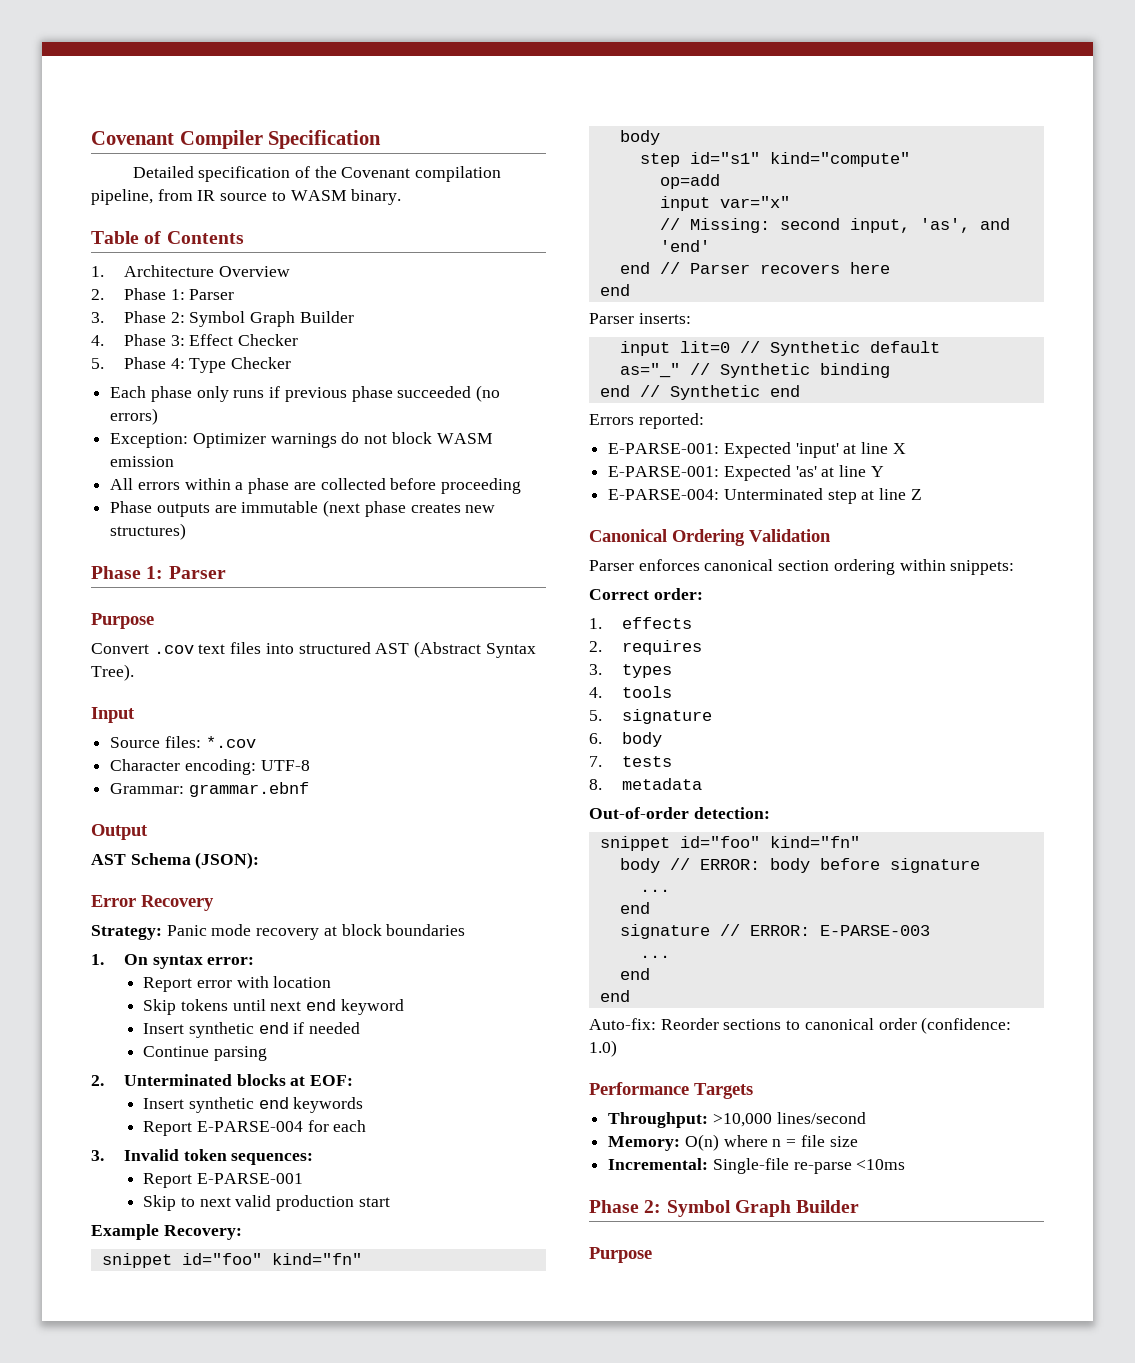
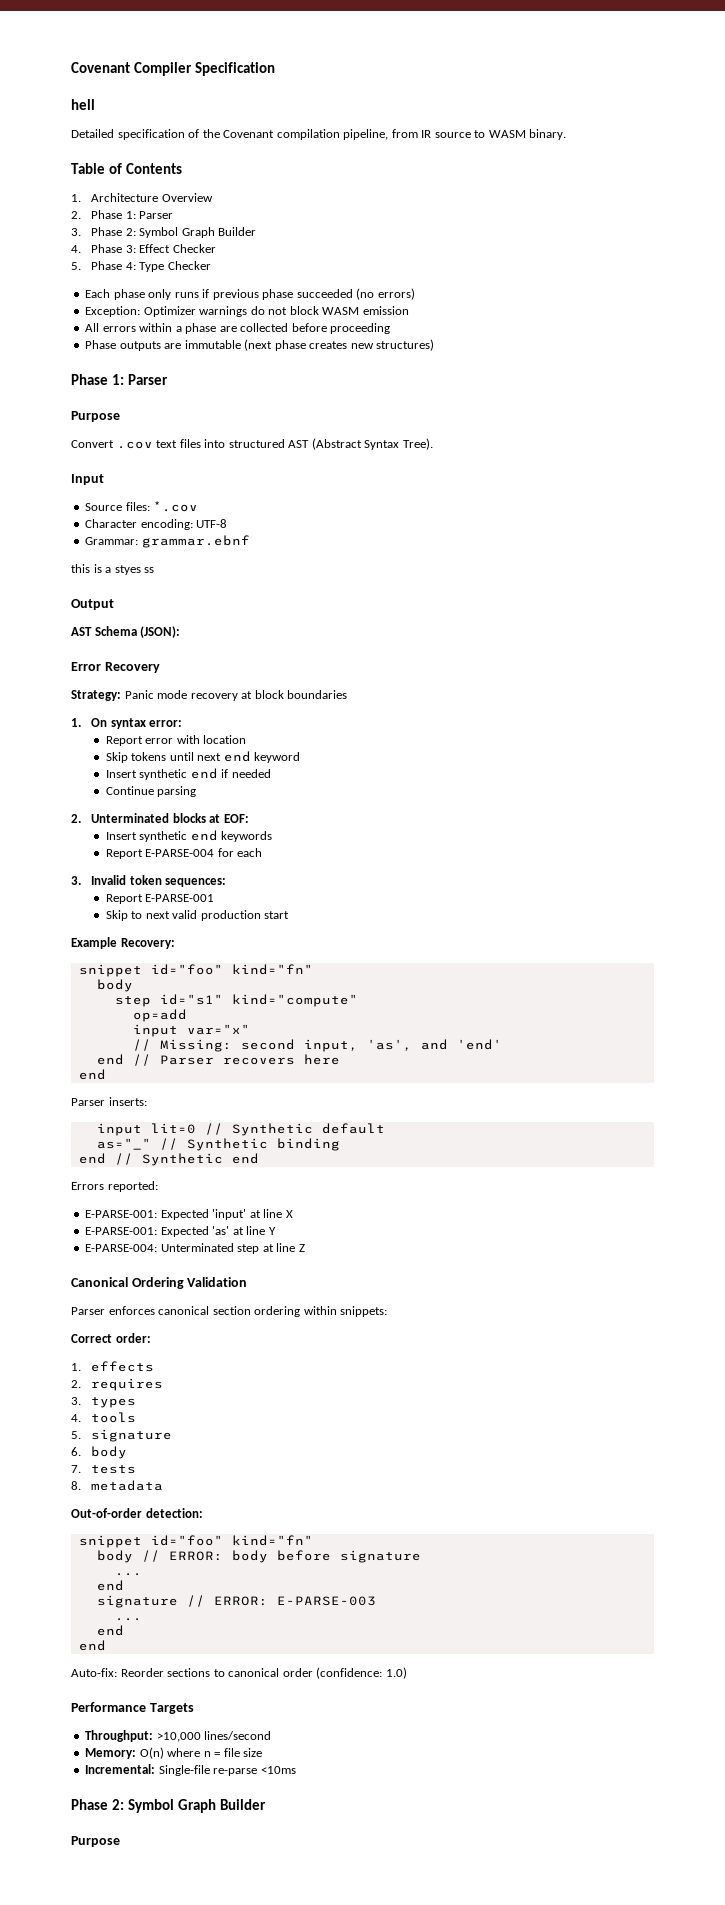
(382, 139) none -> [71,99,95,110] // hell
(309, 789) none -> [71,564,155,575] // this is a styes ss

